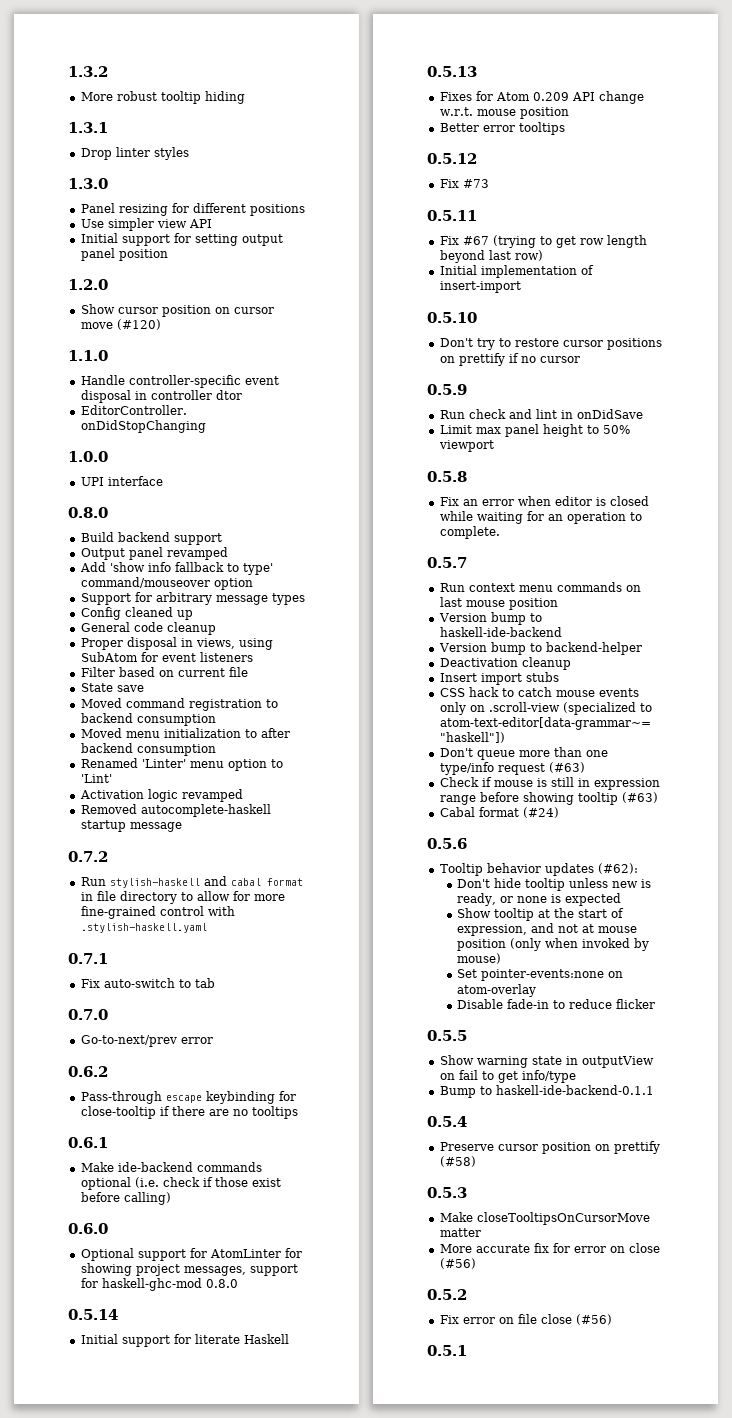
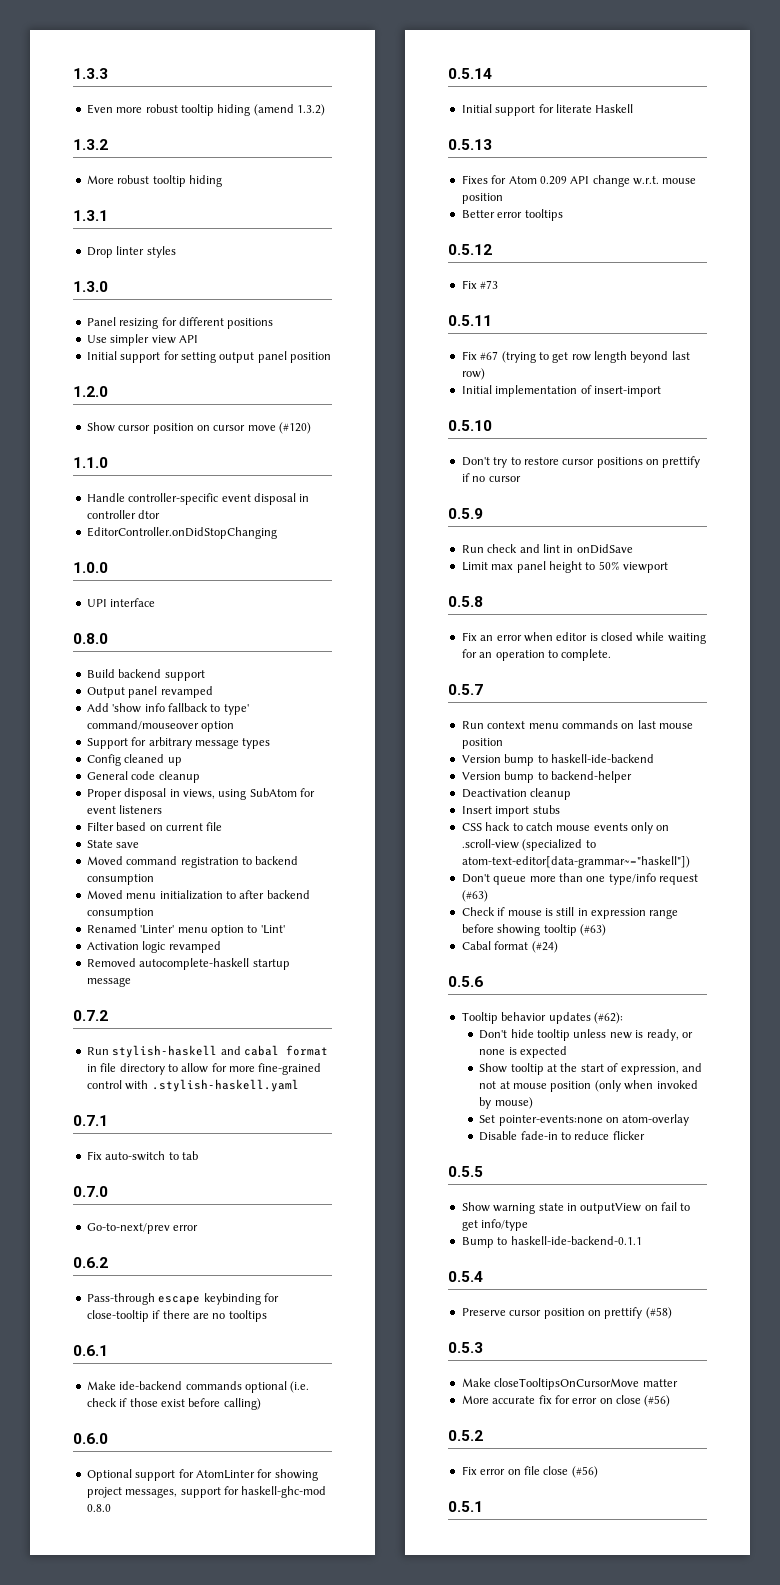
(68, 71) none -> [73,68,108,79] [86,104,325,116] 1.3.3 // Even more robust tooltip hiding (amend 1.3.2) //

